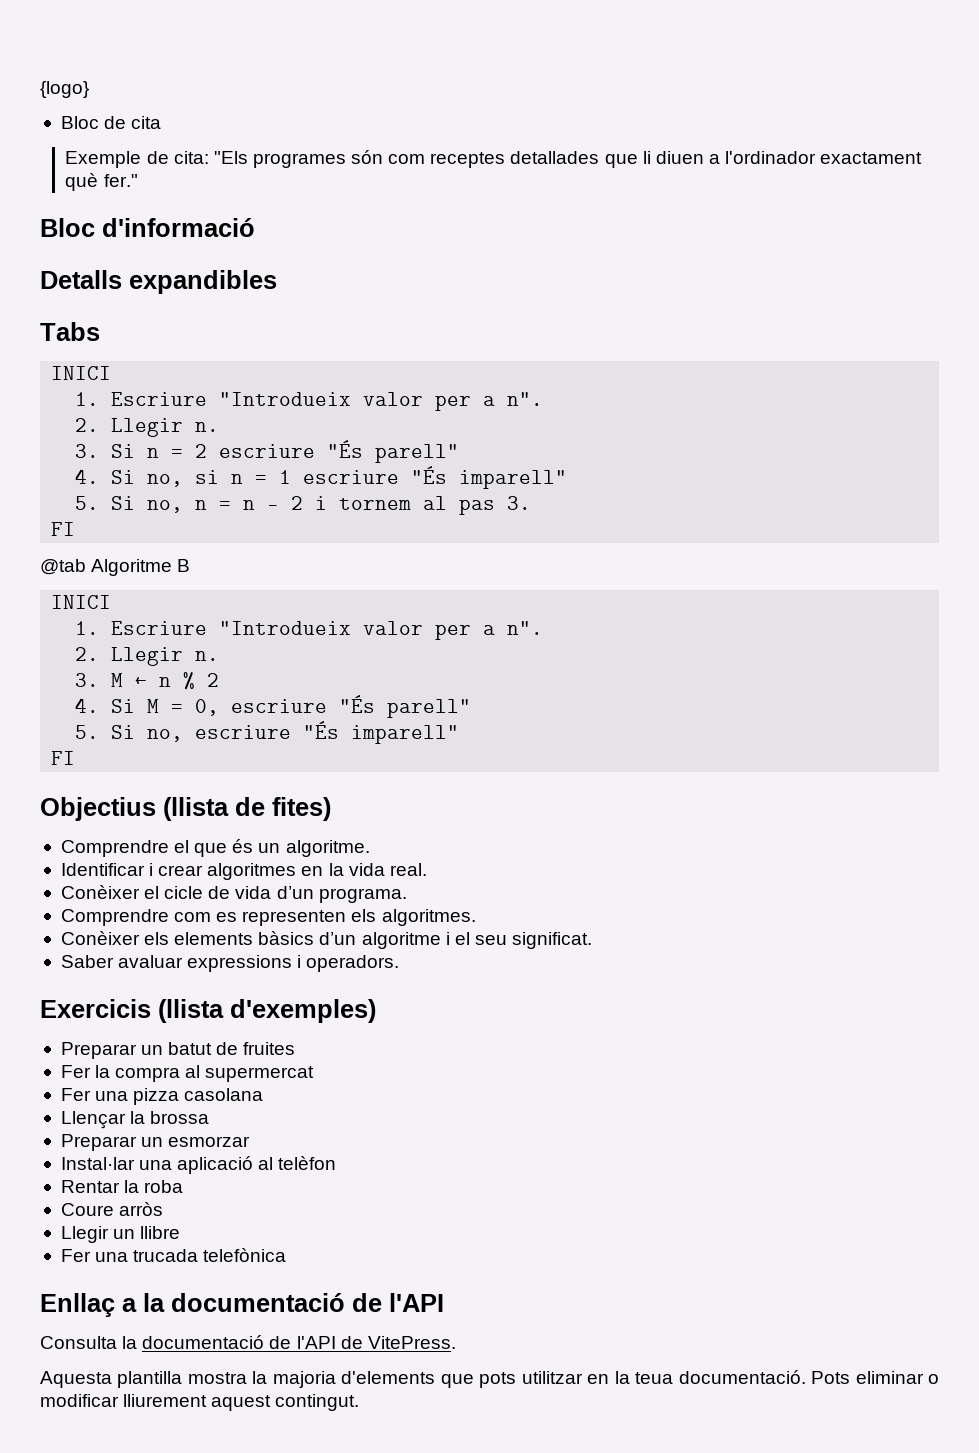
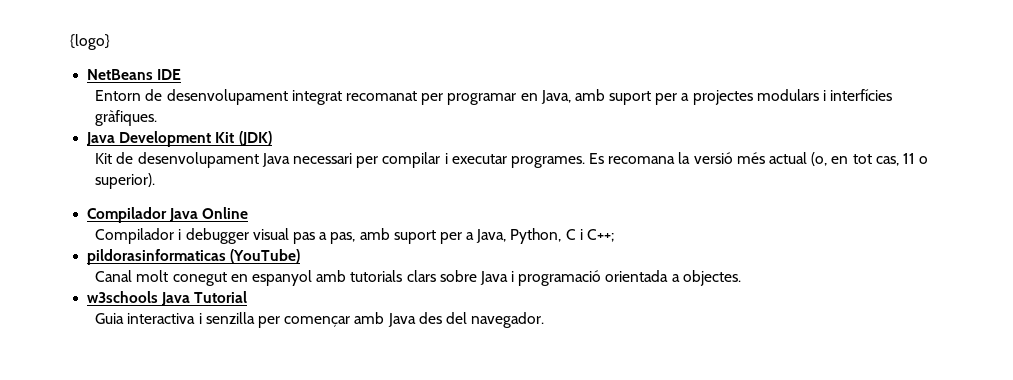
[60,116,162,129] [65,150,923,168] [65,173,138,191] [40,218,255,237] [40,270,277,294] [40,322,100,341] [51,366,112,380] [75,392,544,411] [75,418,220,437] [75,440,460,463] [75,466,568,489] [75,496,532,515] [51,522,76,536] [40,559,191,576] [51,595,112,609] [75,621,544,640] [75,647,220,666] [75,672,220,690] [75,695,472,718] [75,721,460,744] [51,751,76,765] [40,797,331,821] [60,839,370,857] [60,863,427,880] [60,885,407,903] [60,909,476,926] [60,931,593,949] [60,955,400,972] [40,999,376,1023] [60,1042,296,1059] [60,1065,315,1082] [60,1088,264,1105] [60,1111,210,1129] [60,1134,251,1151] [60,1156,337,1174] [60,1180,184,1193] [60,1202,164,1216] [60,1226,181,1243] [60,1248,287,1262] [40,1293,444,1317] [40,1335,456,1349] [40,1370,940,1388] [40,1394,360,1411] Bloc de cita // Exemple de cita: "Els programes són com receptes detallades que li diuen a l'ordinador exactament què fer." // Bloc d'informació // Detalls expandibles // Tabs // INICI // 1. Escriure "Introdueix valor per a n". // 2. Llegir n. // 3. Si n = 2 escriure "És parell" // 4. Si no, si n = 1 escriure "És imparell" // 5. Si no, n = n - 2 i tornem al pas 3. // FI // @tab Algoritme B // INICI // 1. Escriure "Introdueix valor per a n". // 2. Llegir n. // 3. M ← n % 2 // 4. Si M = 0, escriure "És parell" // 5. Si no, escriure "És imparell" // FI // Objectius (llista de fites) // Comprendre el que és un algoritme. // Identificar i crear algoritmes en la vida real. // Conèixer el cicle de vida d’un programa. // Comprendre com es representen els algoritmes. // Conèixer els elements bàsics d’un algoritme i el seu significat. // Saber avaluar expressions i operadors. // Exercicis (llista d'exemples) // Preparar un batut de fruites // Fer la compra al supermercat // Fer una pizza casolana // Llençar la brossa // Preparar un esmorzar // Instal·lar una aplicació al telèfon // Rentar la roba // Coure arròs // Llegir un llibre // Fer una trucada telefònica // Enllaç a la documentació de l'API // Consulta la documentació de l'API de VitePress. // Aquesta plantilla mostra la majoria d'elements que pots utilitzar en la teua documentació. Pots eliminar o modificar lliurement aquest contingut. -> [87,69,182,80] [95,89,893,105] [95,110,158,126] [86,131,272,147] [95,152,929,168] [95,173,156,189] [87,207,249,223] [95,228,615,244] [87,249,301,265] [95,270,741,286] [87,291,248,306] [95,312,545,328] NetBeans IDE // Entorn de desenvolupament integrat recomanat per programar en Java, amb suport per a projectes modulars i interfícies gràfiques. // Java Development Kit (JDK) // Kit de desenvolupament Java necessari per compilar i executar programes. Es recomana la versió més actual (o, en tot cas, 11 o superior). // Compilador Java Online // Compilador i debugger visual pas a pas, amb suport per a Java, Python, C i C++; // pildorasinformaticas (YouTube) // Canal molt conegut en espanyol amb tutorials clars sobre Java i programació orientada a objectes. // w3schools Java Tutorial // Guia interactiva i senzilla per començar amb Java des del navegador.

